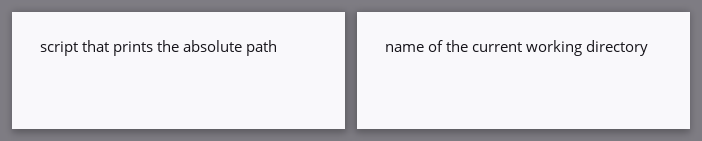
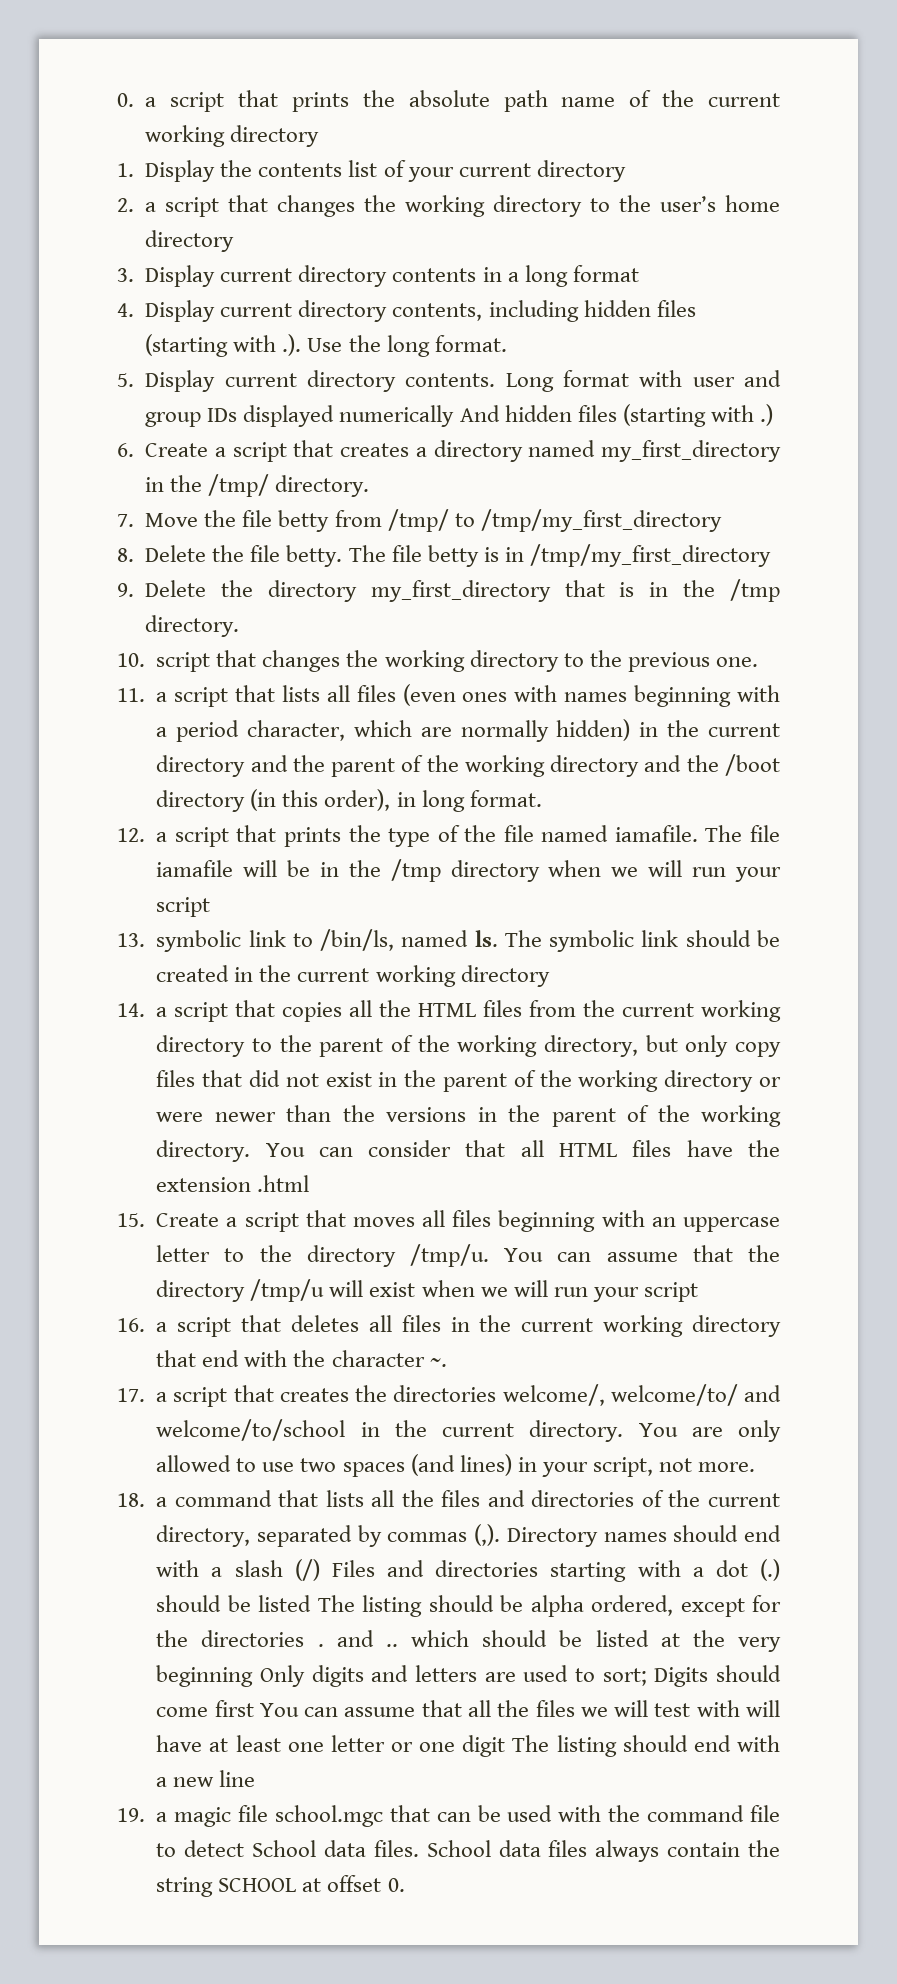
(40, 48) none -> [117,93,157,107] 0. a
(649, 48) none -> [117,160,626,182] [117,195,781,217] [145,230,235,252] [117,265,639,287] [117,300,696,322] [145,334,507,357] [117,370,781,392] [145,404,773,427] [117,440,781,462] [145,474,370,497] [117,509,722,532] [117,544,771,567] [117,579,780,602] [145,615,240,637] [117,650,758,672] [117,684,780,707] [156,719,780,742] [156,754,780,777] [156,789,542,812] [117,825,780,847] [156,859,781,882] [156,897,211,917] [117,929,780,952] [156,965,550,987] [117,1000,782,1022] [156,1035,781,1057] [156,1070,781,1092] [156,1105,782,1127] [156,1140,780,1162] [156,1175,310,1192] [117,1210,780,1232] [156,1244,780,1267] [156,1279,698,1302] [117,1315,781,1337] [156,1350,447,1367] [117,1384,781,1407] [156,1419,781,1442] [156,1454,756,1477] [117,1490,780,1507] [156,1524,781,1547] [156,1559,780,1582] [156,1595,782,1617] [156,1630,781,1652] [156,1665,781,1687] [156,1700,781,1717] [156,1735,780,1757] [156,1770,256,1787] [117,1805,780,1827] [156,1840,780,1862] [156,1875,405,1897] // 1. Display the contents list of your current directory // 2. a script that changes the working directory to the user’s home directory // 3. Display current directory contents in a long format // 4. Display current directory contents, including hidden files (starting with .). Use the long format. // 5. Display current directory contents. Long format with user and group IDs displayed numerically And hidden files (starting with .) // 6. Create a script that creates a directory named my_first_directory in the /tmp/ directory. // 7. Move the file betty from /tmp/ to /tmp/my_first_directory // 8. Delete the file betty. The file betty is in /tmp/my_first_directory // 9. Delete the directory my_first_directory that is in the /tmp directory. // 10. script that changes the working directory to the previous one. // 11. a script that lists all files (even ones with names beginning with a period character, which are normally hidden) in the current directory and the parent of the working directory and the /boot directory (in this order), in long format. // 12. a script that prints the type of the file named iamafile. The file iamafile will be in the /tmp directory when we will run your script // 13. symbolic link to /bin/ls, named ls. The symbolic link should be created in the current working directory // 14. a script that copies all the HTML files from the current working directory to the parent of the working directory, but only copy files that did not exist in the parent of the working directory or were newer than the versions in the parent of the working directory. You can consider that all HTML files have the extension .html // 15. Create a script that moves all files beginning with an uppercase letter to the directory /tmp/u. You can assume that the directory /tmp/u will exist when we will run your script // 16. a script that deletes all files in the current working directory that end with the character ~. // 17. a script that creates the directories welcome/, welcome/to/ and welcome/to/school in the current directory. You are only allowed to use two spaces (and lines) in your script, not more. // 18. a command that lists all the files and directories of the current directory, separated by commas (,). Directory names should end with a slash (/) Files and directories starting with a dot (.) should be listed The listing should be alpha ordered, except for the directories . and .. which should be listed at the very beginning Only digits and letters are used to sort; Digits should come first You can assume that all the files we will test with will have at least one letter or one digit The listing should end with a new line // 19. a magic file school.mgc that can be used with the command file to detect School data files. School data files always contain the string SCHOOL at offset 0.

